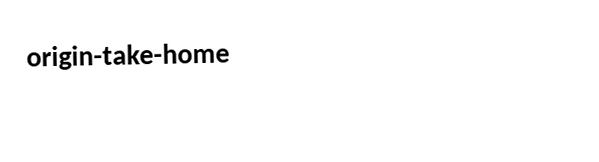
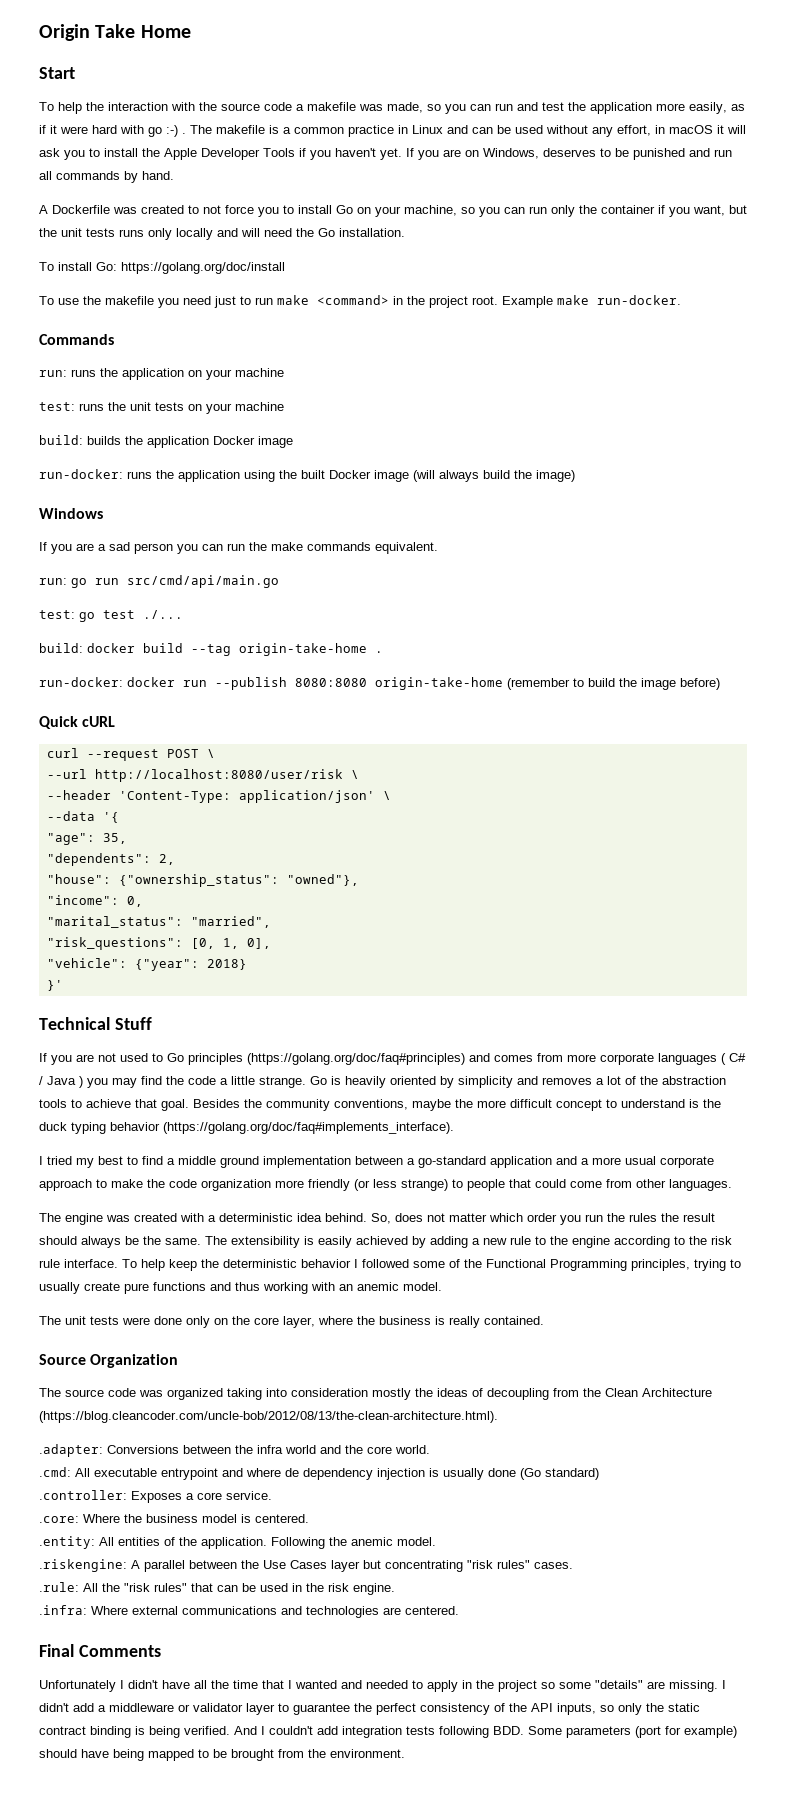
[26,42,230,71] origin-take-home -> [39,24,191,41] [39,67,75,79] [39,102,745,114] [39,125,746,137] [39,148,732,160] [39,171,174,183] [39,205,747,217] [39,228,405,240] [39,262,285,274] [39,295,681,308] [39,334,114,345] [39,368,284,380] [39,402,284,414] [39,435,293,448] [39,469,575,482] [39,508,103,519] [39,542,438,554] [39,575,279,588] [39,610,183,622] [39,643,383,656] [39,677,720,690] [39,716,116,729] [46,748,215,761] [46,769,359,782] [46,790,391,803] [46,811,119,823] [46,833,127,845] [46,853,175,866] [46,874,359,887] [46,895,143,907] [46,916,271,928] [46,937,271,950] [46,958,247,971] [46,980,63,991] [39,1017,152,1030] [39,1053,746,1065] [39,1076,726,1088] [39,1099,721,1111] [39,1122,454,1134] [39,1156,714,1168] [39,1179,732,1191] [39,1213,715,1225] [39,1236,732,1248] [39,1259,741,1271] [39,1282,442,1294] [39,1316,544,1328] [39,1354,179,1368] [39,1388,712,1400] [39,1411,498,1423] [39,1444,430,1457] [39,1467,599,1480] [39,1490,272,1503] [39,1514,309,1523] [39,1536,436,1549] [39,1559,573,1572] [39,1582,395,1595] [39,1605,459,1618] [39,1644,161,1657] [39,1680,726,1692] [39,1703,700,1715] [39,1726,737,1738] [39,1749,405,1761] Origin Take Home // Start // To help the interaction with the source code a makefile was made, so you can run and test the application more easily, as if it were hard with go :-) . The makefile is a common practice in Linux and can be used without any effort, in macOS it will ask you to install the Apple Developer Tools if you haven't yet. If you are on Windows, deserves to be punished and run all commands by hand. // A Dockerfile was created to not force you to install Go on your machine, so you can run only the container if you want, but the unit tests runs only locally and will need the Go installation. // To install Go: https://golang.org/doc/install // To use the makefile you need just to run make <command> in the project root. Example make run-docker. // Commands // run: runs the application on your machine // test: runs the unit tests on your machine // build: builds the application Docker image // run-docker: runs the application using the built Docker image (will always build the image) // Windows // If you are a sad person you can run the make commands equivalent. // run: go run src/cmd/api/main.go // test: go test ./... // build: docker build --tag origin-take-home . // run-docker: docker run --publish 8080:8080 origin-take-home (remember to build the image before) // Quick cURL // curl --request POST \ // --url http://localhost:8080/user/risk \ // --header 'Content-Type: application/json' \ // --data '{ // "age": 35, // "dependents": 2, // "house": {"ownership_status": "owned"}, // "income": 0, // "marital_status": "married", // "risk_questions": [0, 1, 0], // "vehicle": {"year": 2018} // }' // Technical Stuff // If you are not used to Go principles (https://golang.org/doc/faq#principles) and comes from more corporate languages ( C# / Java ) you may find the code a little strange. Go is heavily oriented by simplicity and removes a lot of the abstraction tools to achieve that goal. Besides the community conventions, maybe the more difficult concept to understand is the duck typing behavior (https://golang.org/doc/faq#implements_interface). // I tried my best to find a middle ground implementation between a go-standard application and a more usual corporate approach to make the code organization more friendly (or less strange) to people that could come from other languages. // The engine was created with a deterministic idea behind. So, does not matter which order you run the rules the result should always be the same. The extensibility is easily achieved by adding a new rule to the engine according to the risk rule interface. To help keep the deterministic behavior I followed some of the Functional Programming principles, trying to usually create pure functions and thus working with an anemic model. // The unit tests were done only on the core layer, where the business is really contained. // Source Organization // The source code was organized taking into consideration mostly the ideas of decoupling from the Clean Architecture (https://blog.cleancoder.com/uncle-bob/2012/08/13/the-clean-architecture.html). // .adapter: Conversions between the infra world and the core world. // .cmd: All executable entrypoint and where de dependency injection is usually done (Go standard) // .controller: Exposes a core service. // .core: Where the business model is centered. // .entity: All entities of the application. Following the anemic model. // .riskengine: A parallel between the Use Cases layer but concentrating "risk rules" cases. // .rule: All the "risk rules" that can be used in the risk engine. // .infra: Where external communications and technologies are centered. // Final Comments // Unfortunately I didn't have all the time that I wanted and needed to apply in the project so some "details" are missing. I didn't add a middleware or validator layer to guarantee the perfect consistency of the API inputs, so only the static contract binding is being verified. And I couldn't add integration tests following BDD. Some parameters (port for example) should have being mapped to be brought from the environment.

